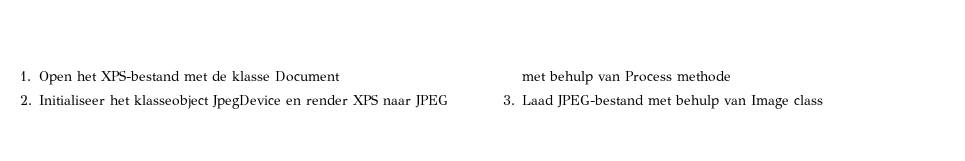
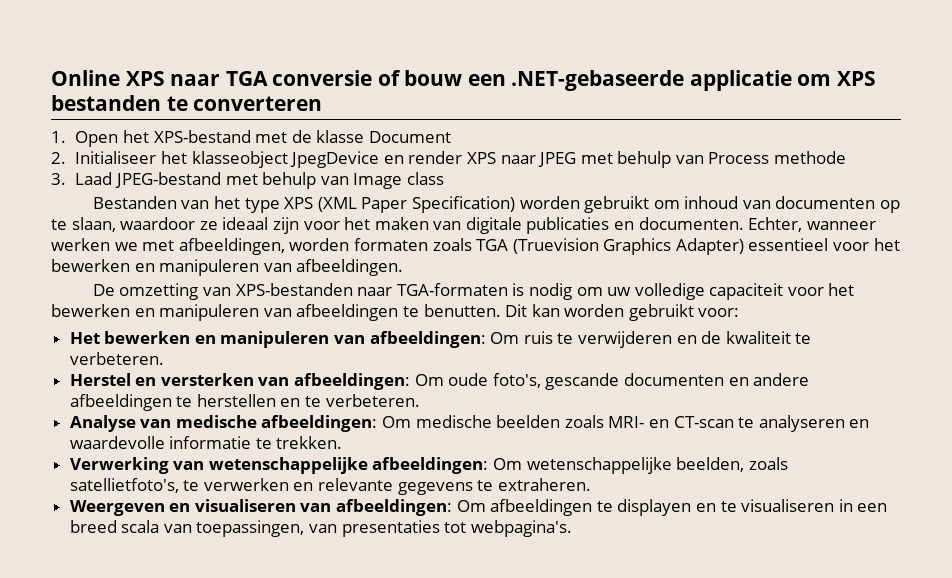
(20, 76) none -> [51,70,876,91] [51,95,323,111] Online XPS naar TGA conversie of bouw een .NET-gebaseerde applicatie om XPS bestanden te converteren //
(824, 100) none -> [92,196,901,213] [51,217,876,234] [51,238,900,255] [51,259,404,276] [92,283,855,300] [51,304,740,321] [69,331,812,348] [69,352,164,365] [69,373,810,390] [69,394,420,411] [69,415,870,432] [69,436,343,449] [69,457,788,474] [69,478,591,495] [69,499,888,516] [69,520,572,537] // Bestanden van het type XPS (XML Paper Specification) worden gebruikt om inhoud van documenten op te slaan, waardoor ze ideaal zijn voor het maken van digitale publicaties en documenten. Echter, wanneer werken we met afbeeldingen, worden formaten zoals TGA (Truevision Graphics Adapter) essentieel voor het bewerken en manipuleren van afbeeldingen. // De omzetting van XPS-bestanden naar TGA-formaten is nodig om uw volledige capaciteit voor het bewerken en manipuleren van afbeeldingen te benutten. Dit kan worden gebruikt voor: // Het bewerken en manipuleren van afbeeldingen: Om ruis te verwijderen en de kwaliteit te verbeteren. // Herstel en versterken van afbeeldingen: Om oude foto's, gescande documenten en andere afbeeldingen te herstellen en te verbeteren. // Analyse van medische afbeeldingen: Om medische beelden zoals MRI- en CT-scan te analyseren en waardevolle informatie te trekken. // Verwerking van wetenschappelijke afbeeldingen: Om wetenschappelijke beelden, zoals satellietfoto's, te verwerken en relevante gegevens te extraheren. // Weergeven en visualiseren van afbeeldingen: Om afbeeldingen te displayen en te visualiseren in een breed scala van toepassingen, van presentaties tot webpagina's.

